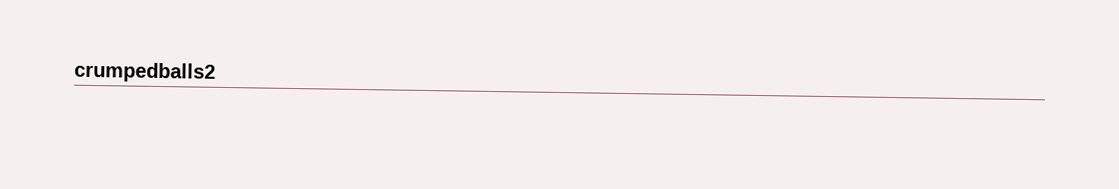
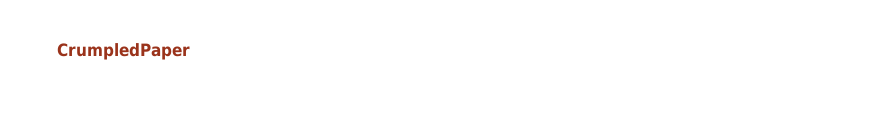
[74,61,216,83] crumpedballs2 -> [57,43,190,60] CrumpledPaper

